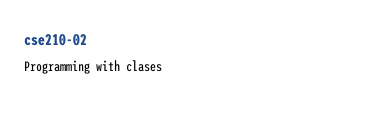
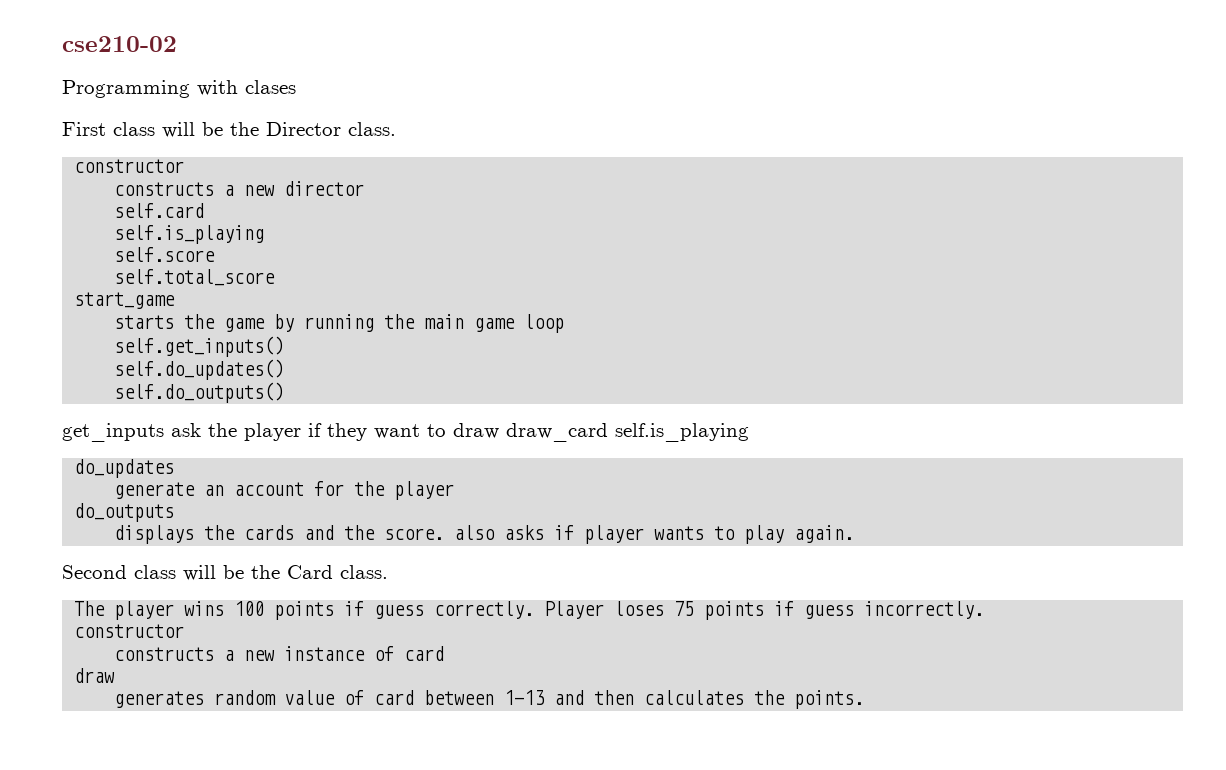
(162, 66) none -> [62,122,396,138] [74,159,185,173] [114,181,365,196] [114,203,205,218] [114,225,265,244] [114,247,216,262] [114,269,276,286] [74,292,176,309] [114,314,565,333] [114,336,285,357] [114,359,285,380] [114,382,285,403] [62,423,749,442] [74,459,175,478] [114,481,455,500] [74,503,175,522] [114,525,855,544] [62,565,388,581] [74,601,985,620] [74,624,185,638] [114,646,445,661] [74,668,116,683] [114,690,865,709] // First class will be the Director class. // constructor // constructs a new director // self.card // self.is_playing // self.score // self.total_score // start_game // starts the game by running the main game loop // self.get_inputs() // self.do_updates() // self.do_outputs() // get_inputs ask the player if they want to draw draw_card self.is_playing // do_updates // generate an account for the player // do_outputs // displays the cards and the score. also asks if player wants to play again. // Second class will be the Card class. // The player wins 100 points if guess correctly. Player loses 75 points if guess incorrectly. // constructor // constructs a new instance of card // draw // generates random value of card between 1-13 and then calculates the points.

